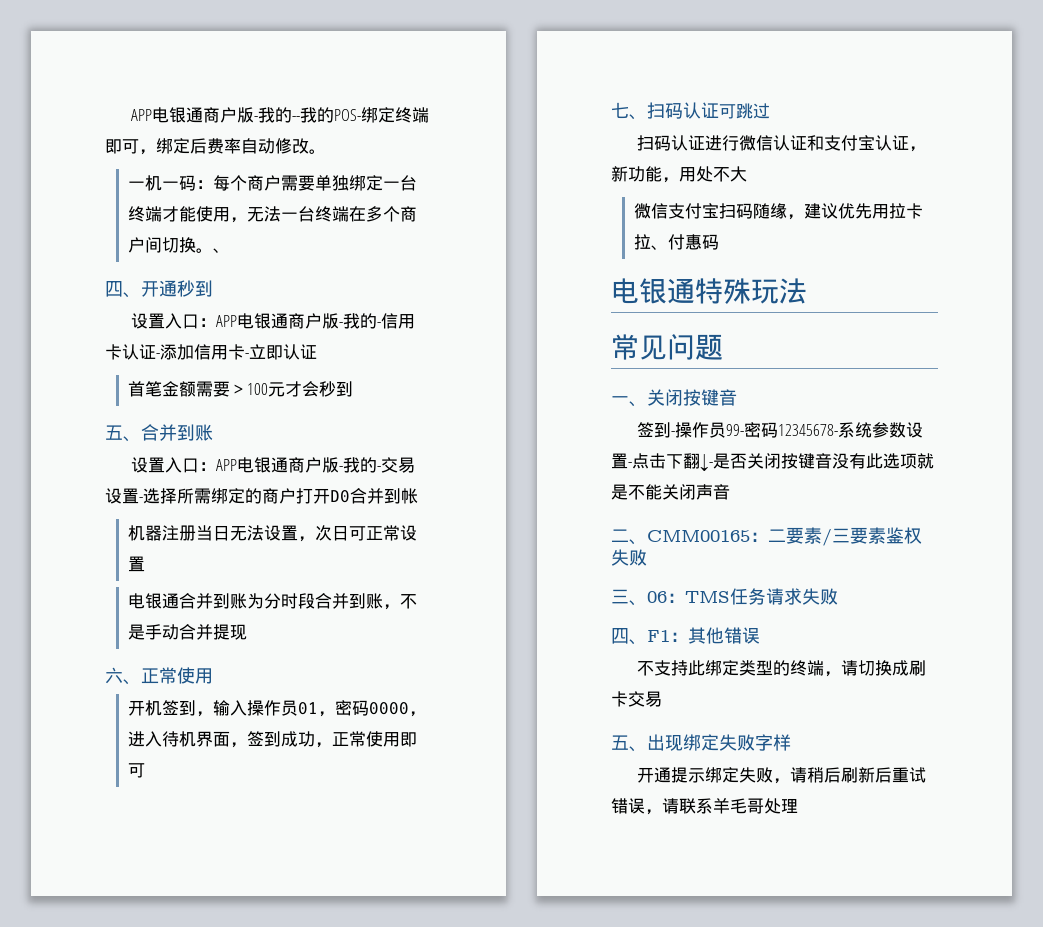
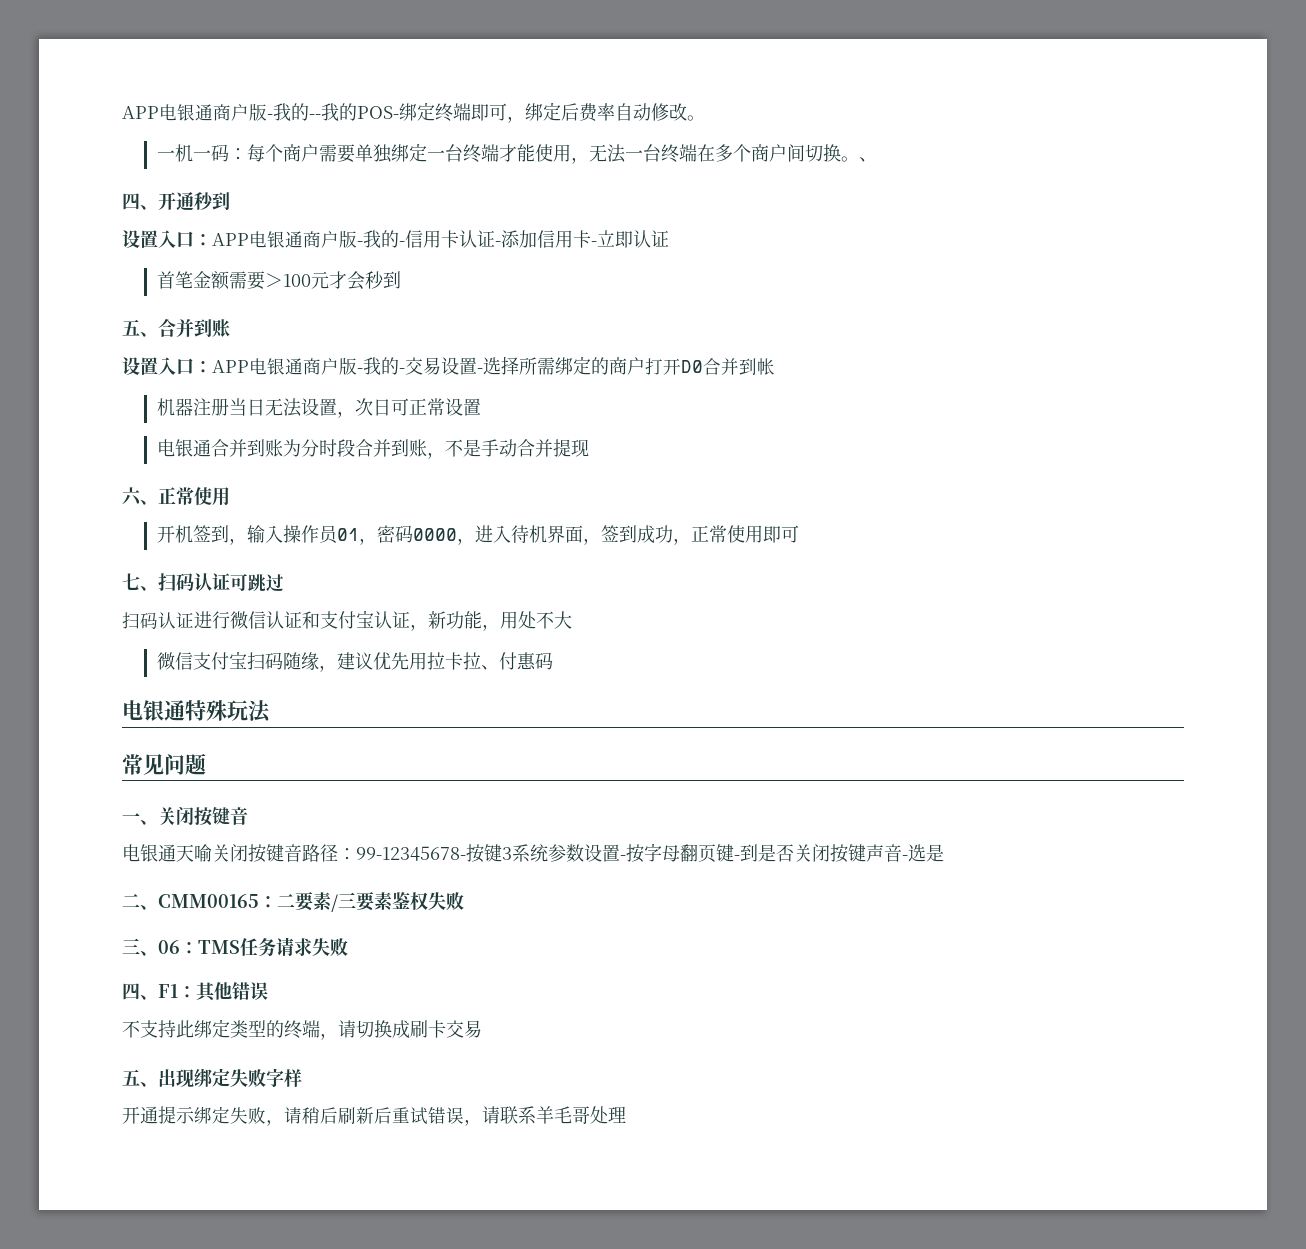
[637,422,924,438] [611,453,934,472] [611,484,696,500] 签到-操作员99-密码12345678-系统参数设置-点击下翻↓-是否关闭按键音没有此选项就是不能关闭 -> [122,843,866,863] 电银通天喻关闭按键音路径：99-12345678-按键3系统参数设置-按字母翻页键-到是否关闭按键
(730, 492) none -> [902,844,944,862] -选是

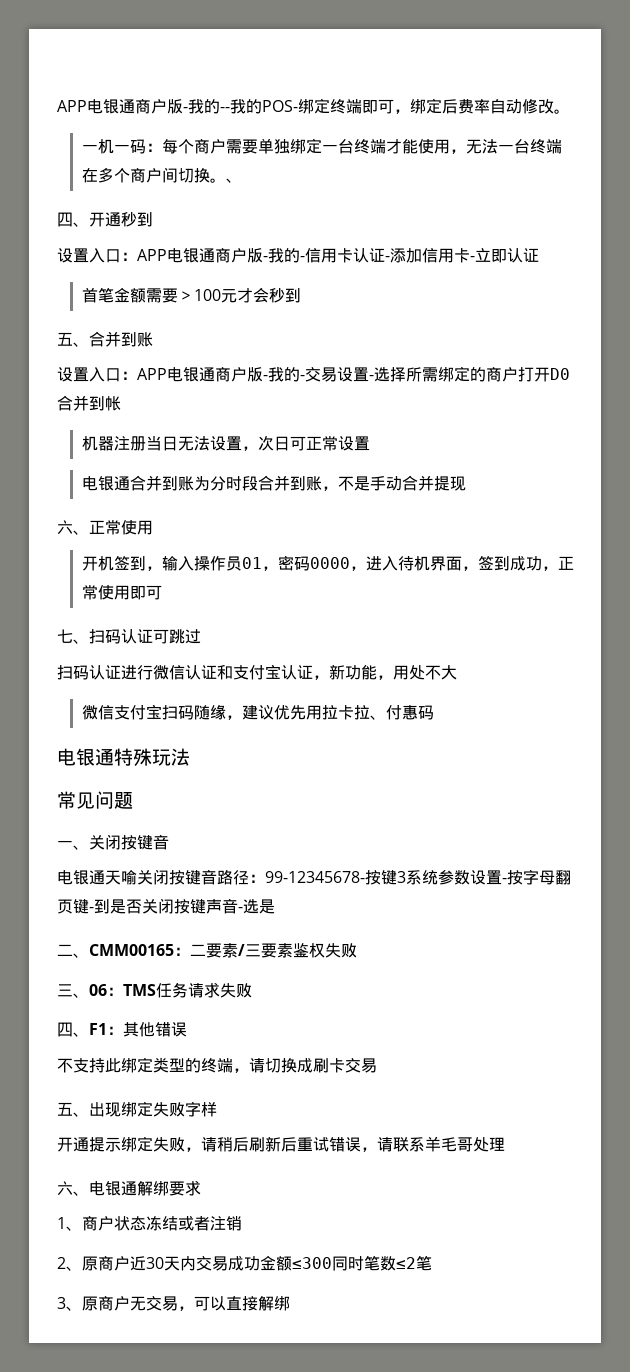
(626, 1114) none -> [57,1180,201,1196] [57,1216,242,1231] [57,1255,432,1271] [57,1296,290,1311] // 六、电银通解绑要求 // 1、商户状态冻结或者注销 // 2、原商户近30天内交易成功金额≤300同时笔数≤2笔 // 3、原商户无交易，可以直接解绑

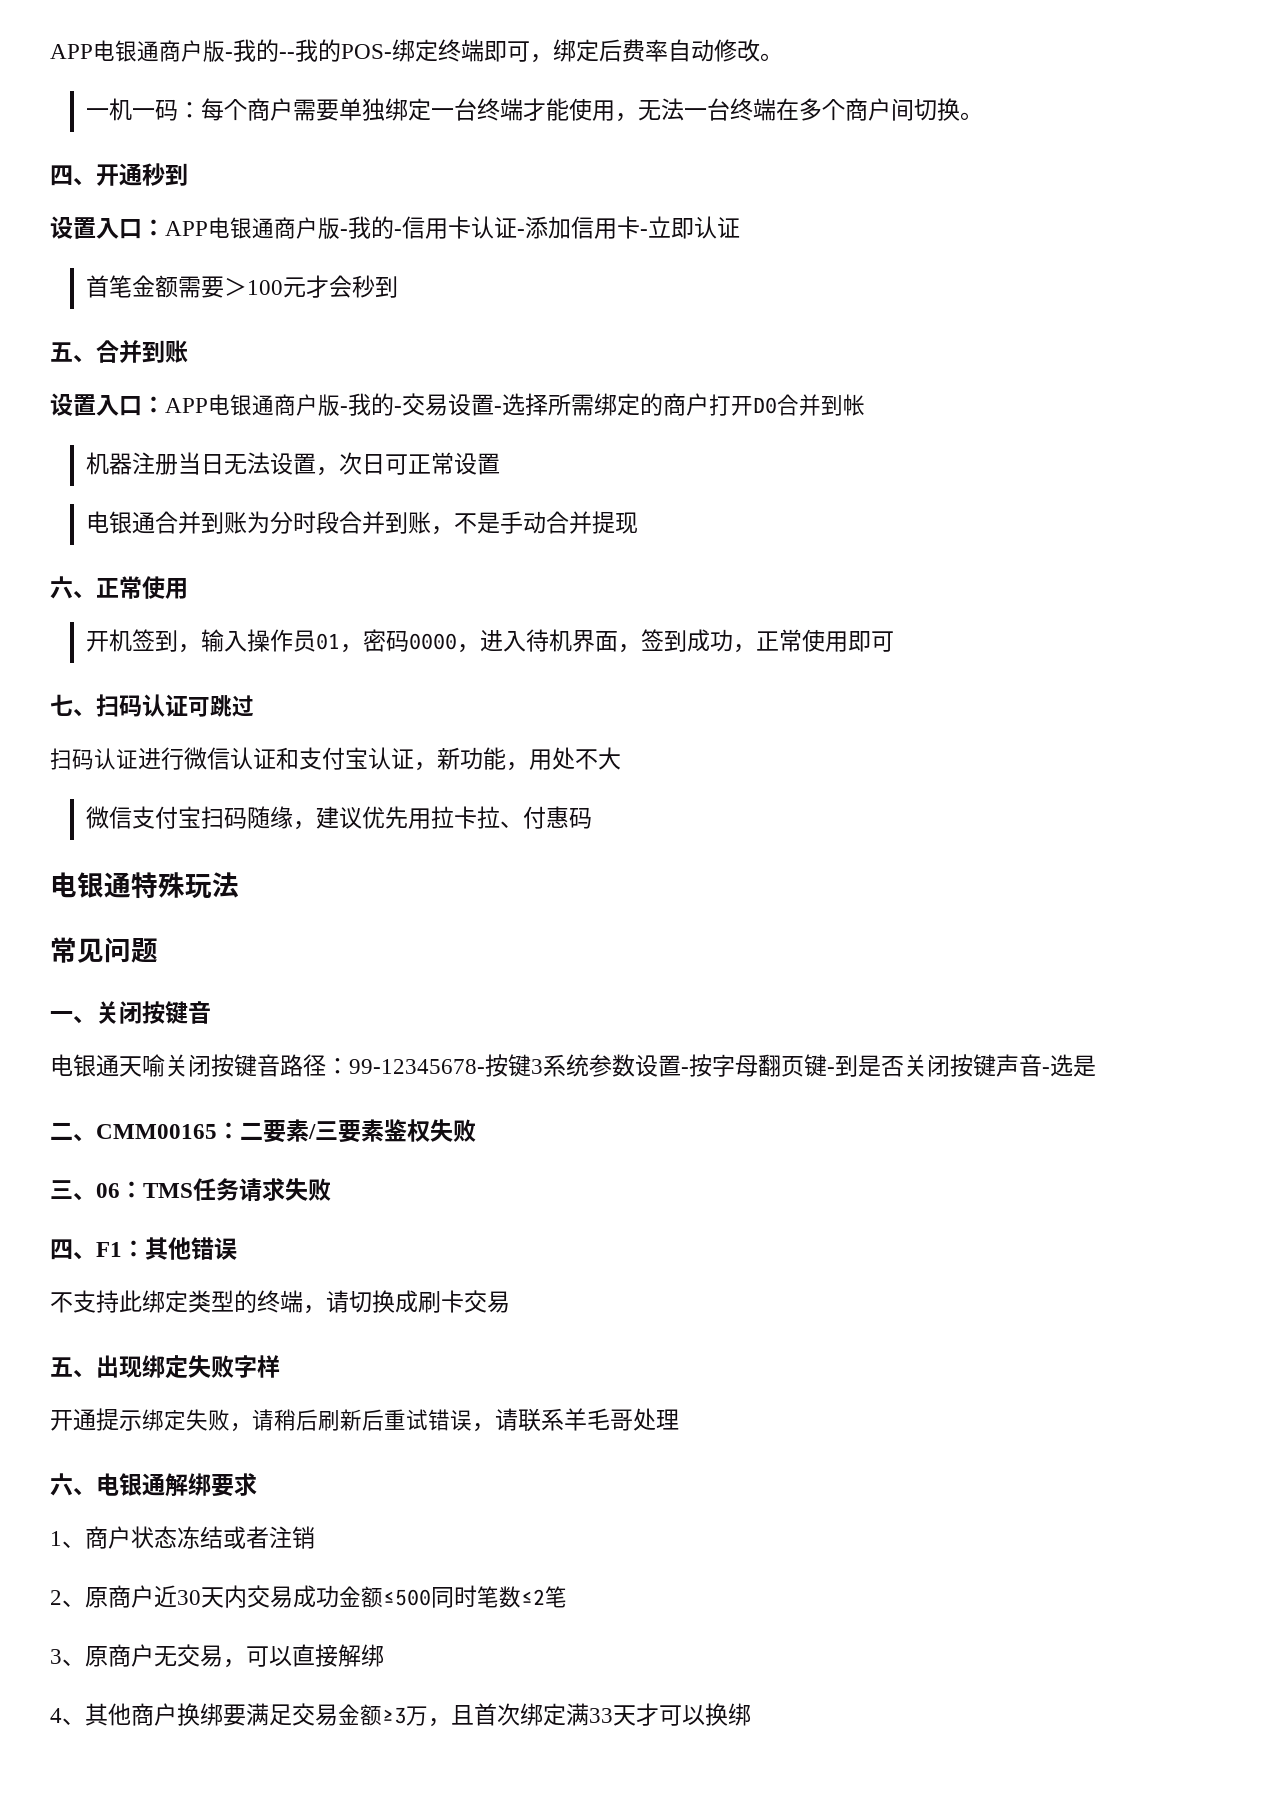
[225,178,242,183] 、 -> (984, 116) none
[292,1257,332,1269] ≤300 -> [383,1589,431,1606] ≤500
(290, 1303) none -> [50,1703,751,1727] // 4、其他商户换绑要满足交易金额≥3万，且首次绑定满33天才可以换绑

